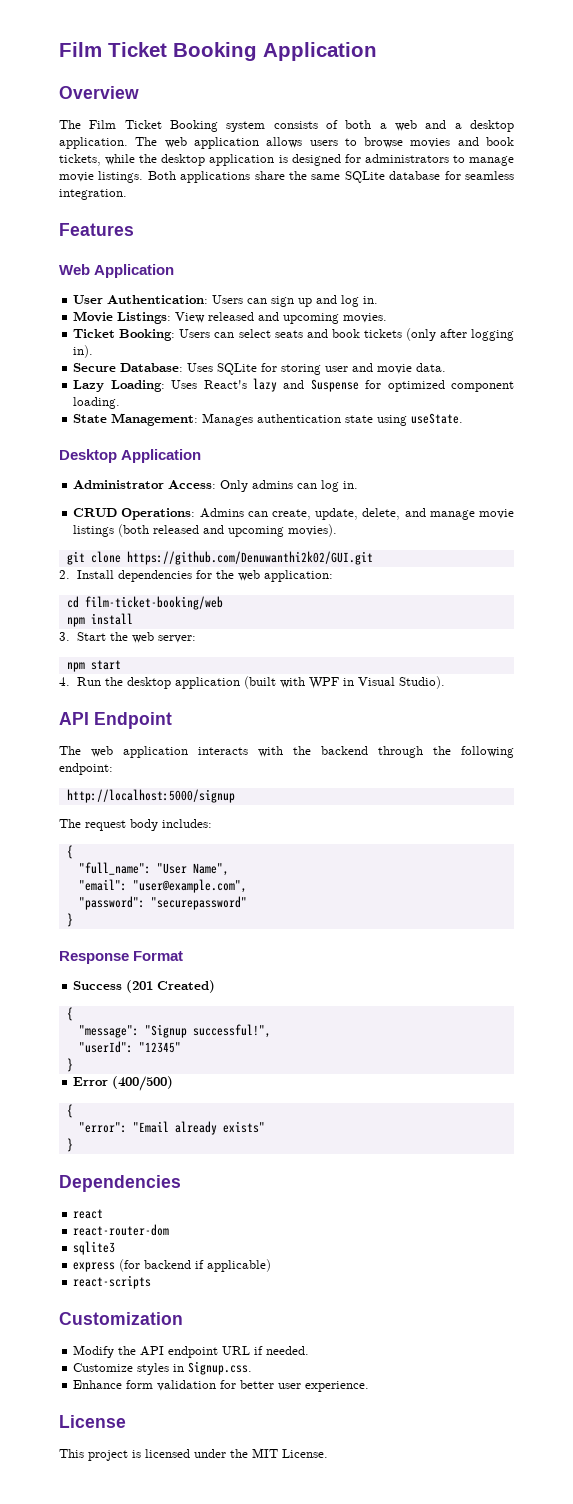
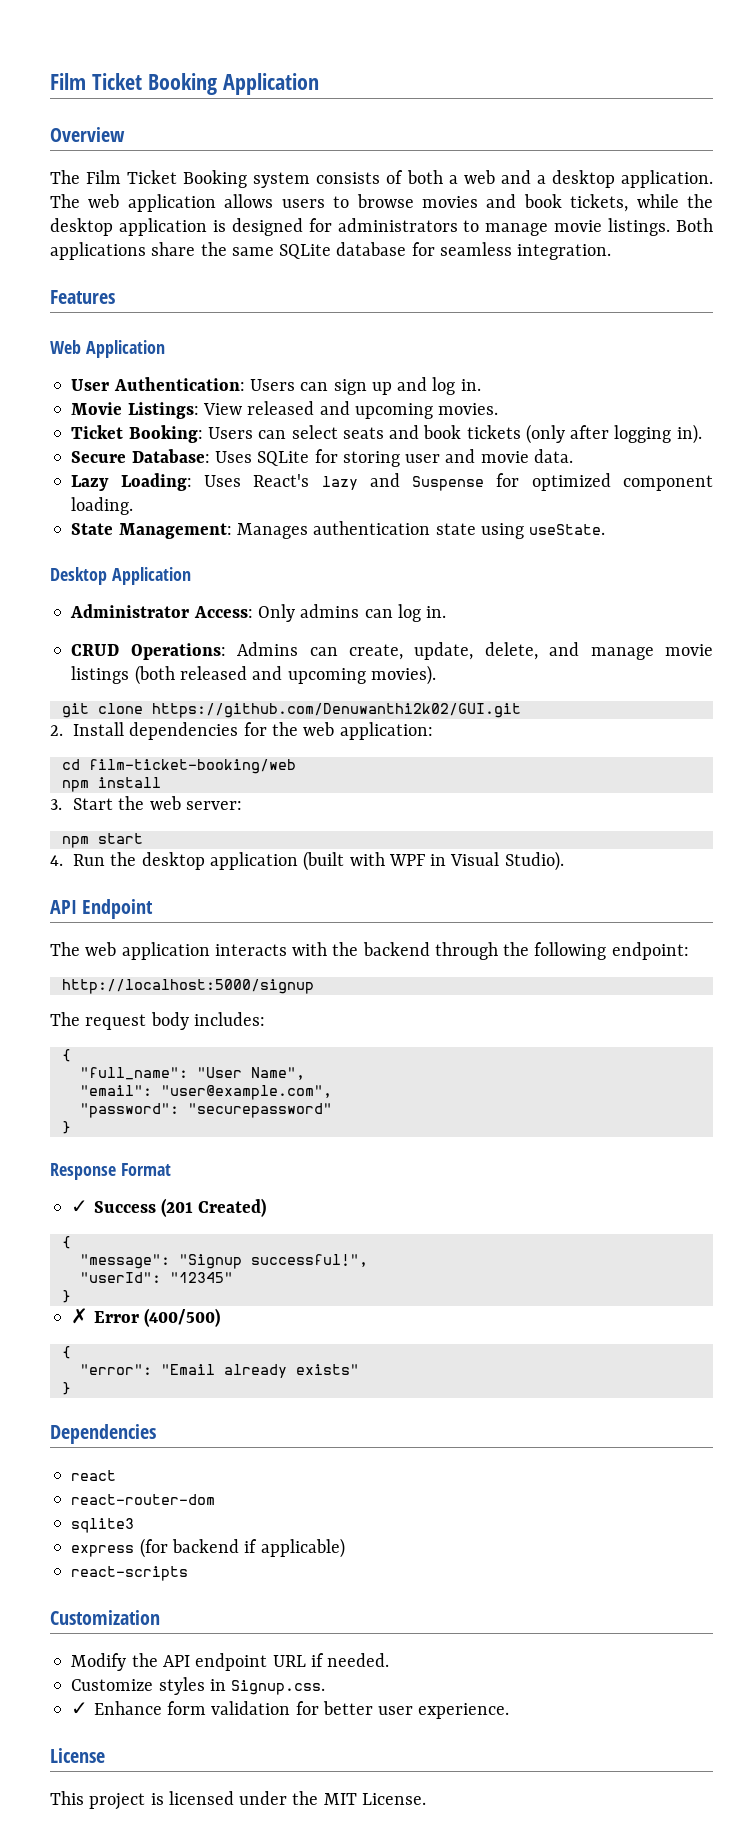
(184, 956) none -> [71,1200,89,1213] ✓
(73, 1065) none -> [71,1308,89,1324] ✗
(253, 1368) none -> [71,1702,89,1715] ✓

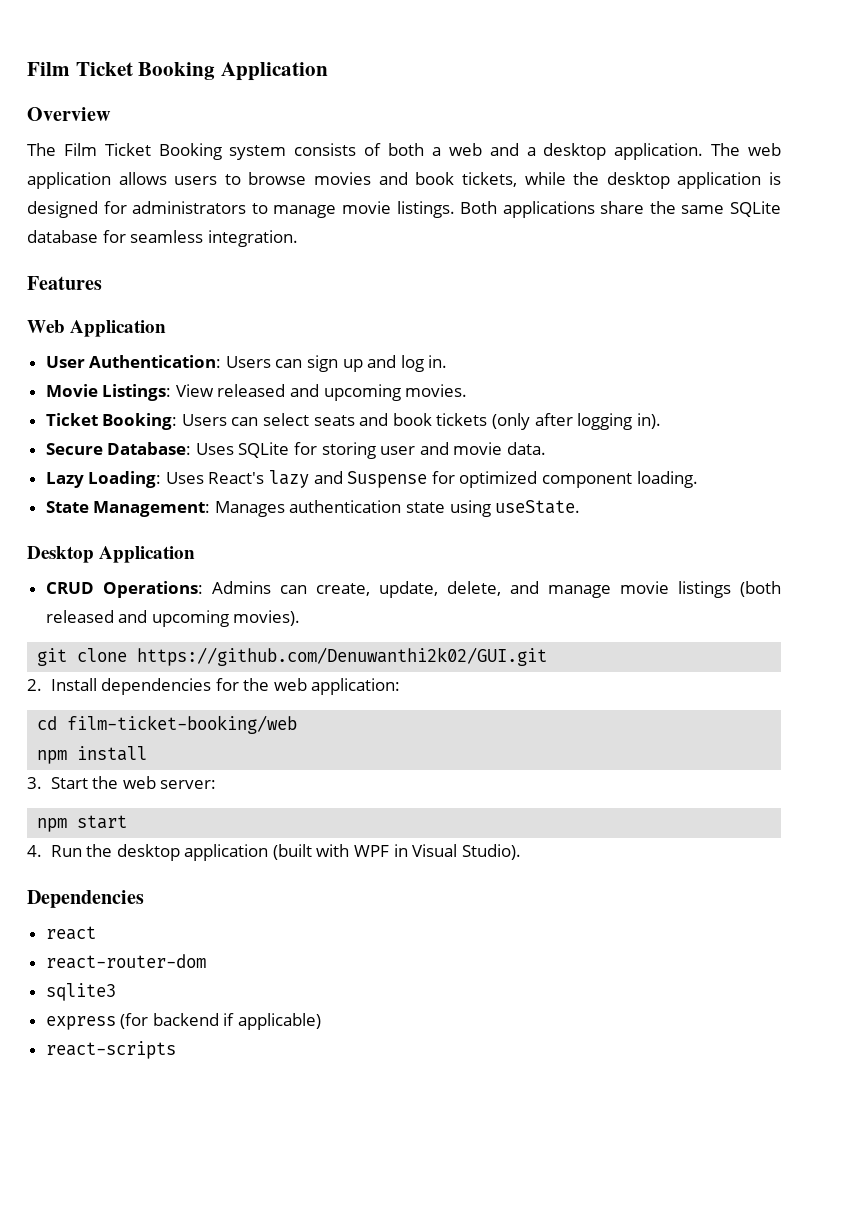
[70,604,447,622] // Administrator Access: Only admins can log in. -> (196, 554) none
[50,899,154,919] [50,942,689,960] [61,979,314,994] [50,1012,265,1030] [61,1049,71,1062] [79,1067,305,1080] [79,1085,332,1100] [79,1103,332,1118] [61,1121,71,1134] [50,1163,171,1180] [71,1198,267,1217] [61,1236,71,1249] [79,1254,368,1269] [79,1272,233,1283] [61,1290,71,1303] [71,1308,220,1327] [61,1346,71,1359] [79,1364,359,1378] [61,1382,71,1395] // API Endpoint // The web application interacts with the backend through the following endpoint: // http://localhost:5000/signup // The request body includes: // { // "full_name": "User Name", // "email": "user@example.com", // "password": "securepassword" // } // Response Format // ✓ Success (201 Created) // { // "message": "Signup successful!", // "userId": "12345" // } // ✗ Error (400/500) // { // "error": "Email already exists" // } -> (521, 852) none
[50,1610,160,1625] [71,1653,390,1671] [71,1677,326,1695] [71,1701,510,1719] [50,1748,105,1763] [50,1791,426,1810] // Customization // Modify the API endpoint URL if needed. // Customize styles in Signup.css. // ✓ Enhance form validation for better user experience. // License // This project is licensed under the MIT License. -> (176, 1050) none

